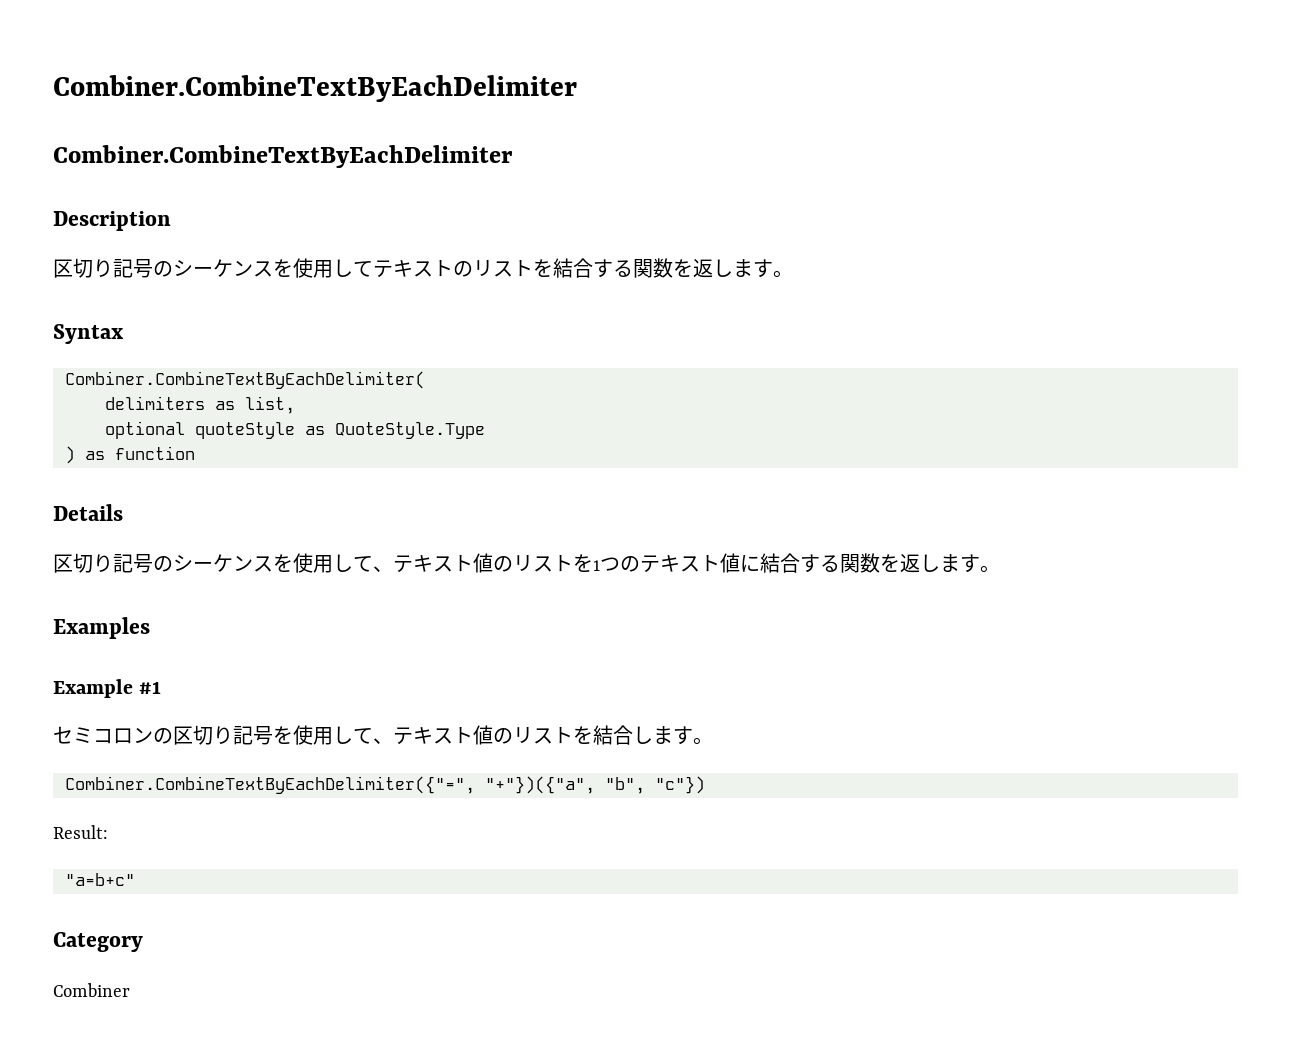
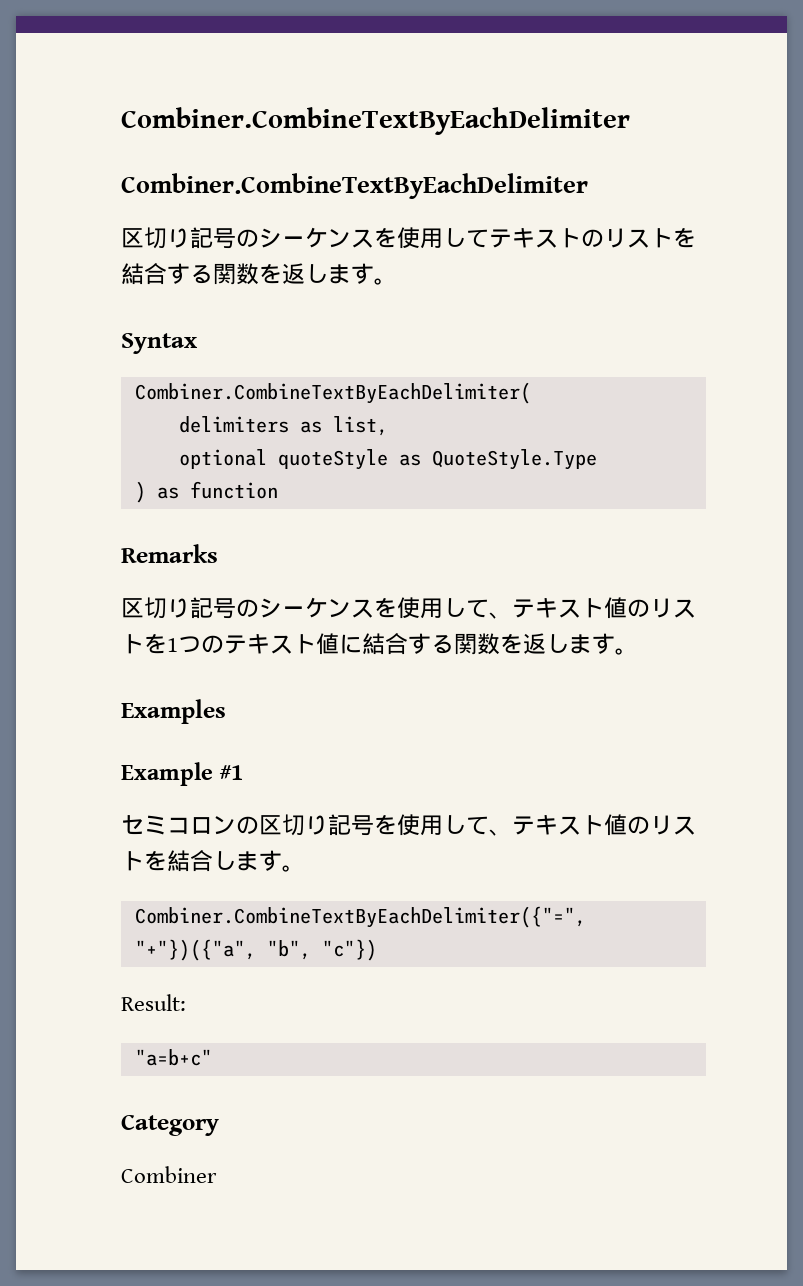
[53,211,171,231] // Description -> (588, 186) none
[53,504,123,521] Details -> [121,544,218,563] Remarks

